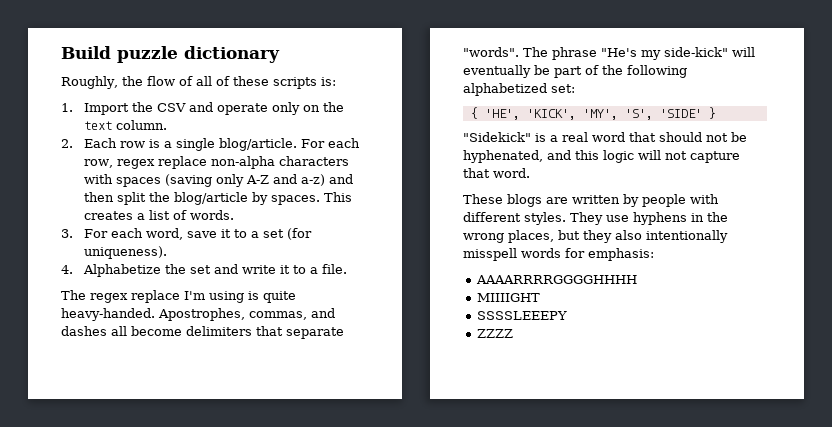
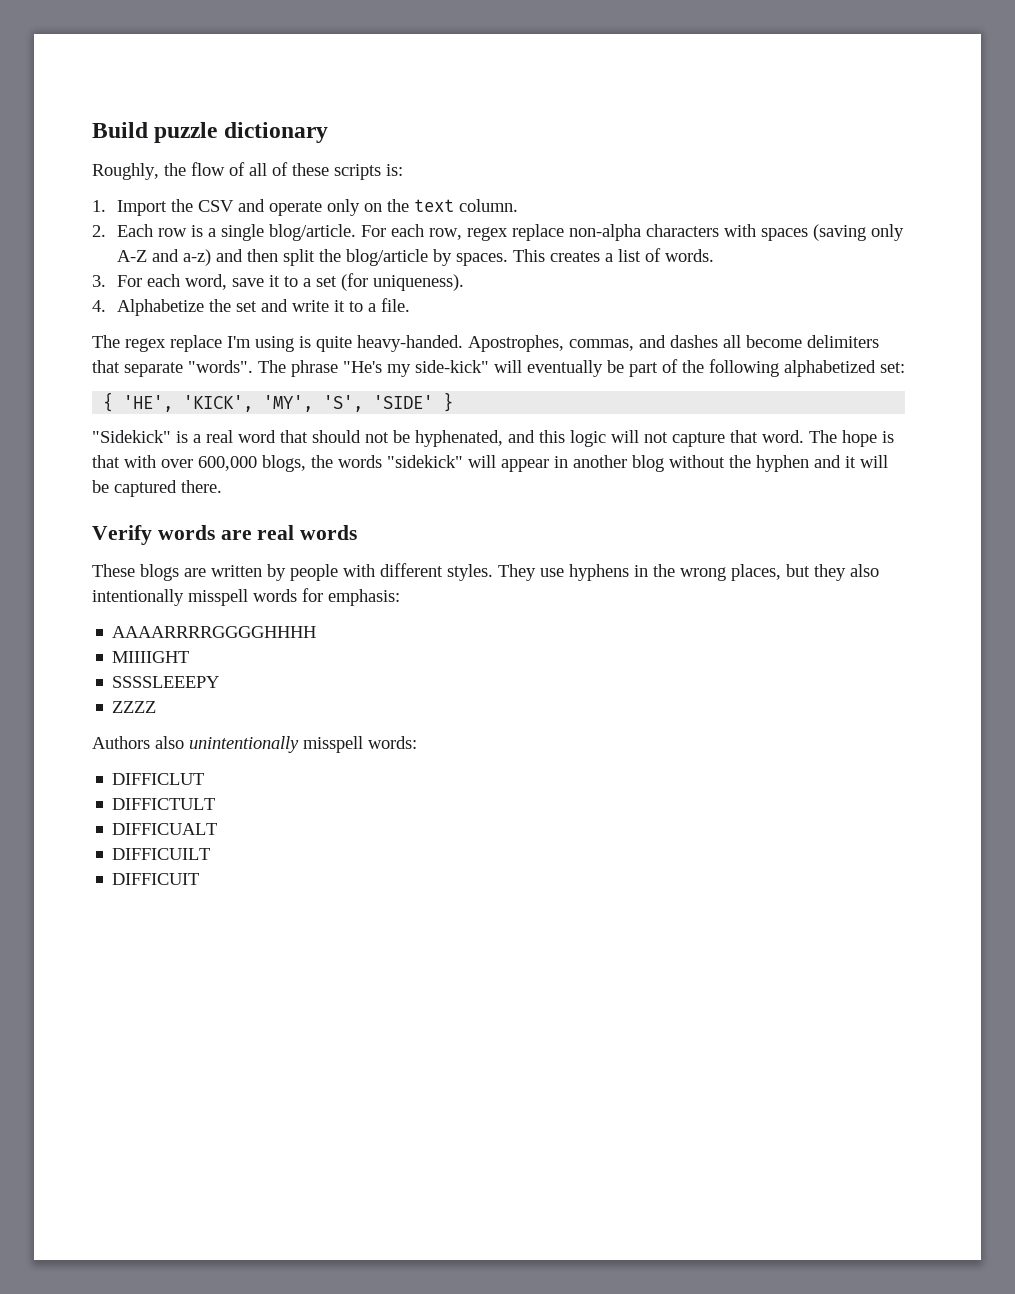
(530, 173) none -> [809,430,894,447] [92,455,888,472] [92,480,222,497] [92,525,358,545] The hope is that with over 600,000 blogs, the words "sidekick" will appear in another blog without the hyphen and it will be captured there. // Verify words are real words
(514, 333) none -> [92,736,417,753] [112,773,205,785] [112,798,216,810] [112,823,218,835] [112,848,211,860] [112,873,200,885] // Authors also unintentionally misspell words: // DIFFICLUT // DIFFICTULT // DIFFICUALT // DIFFICUILT // DIFFICUIT

